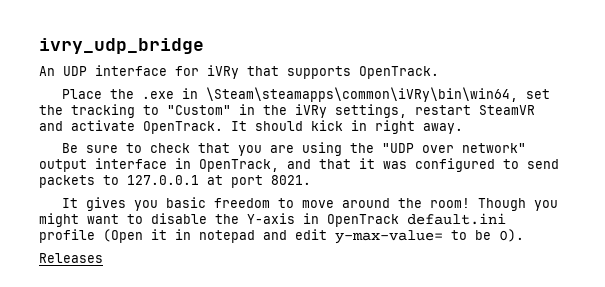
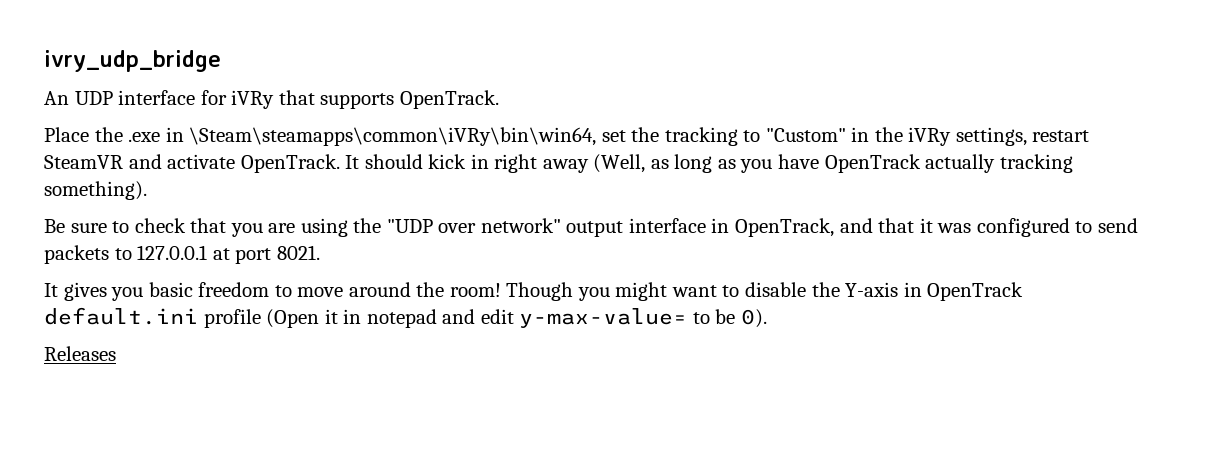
[423,123,463,134] away. -> [542,154,1073,173] [44,181,147,200] away (Well, as long as you have OpenTrack actually tracking something).

